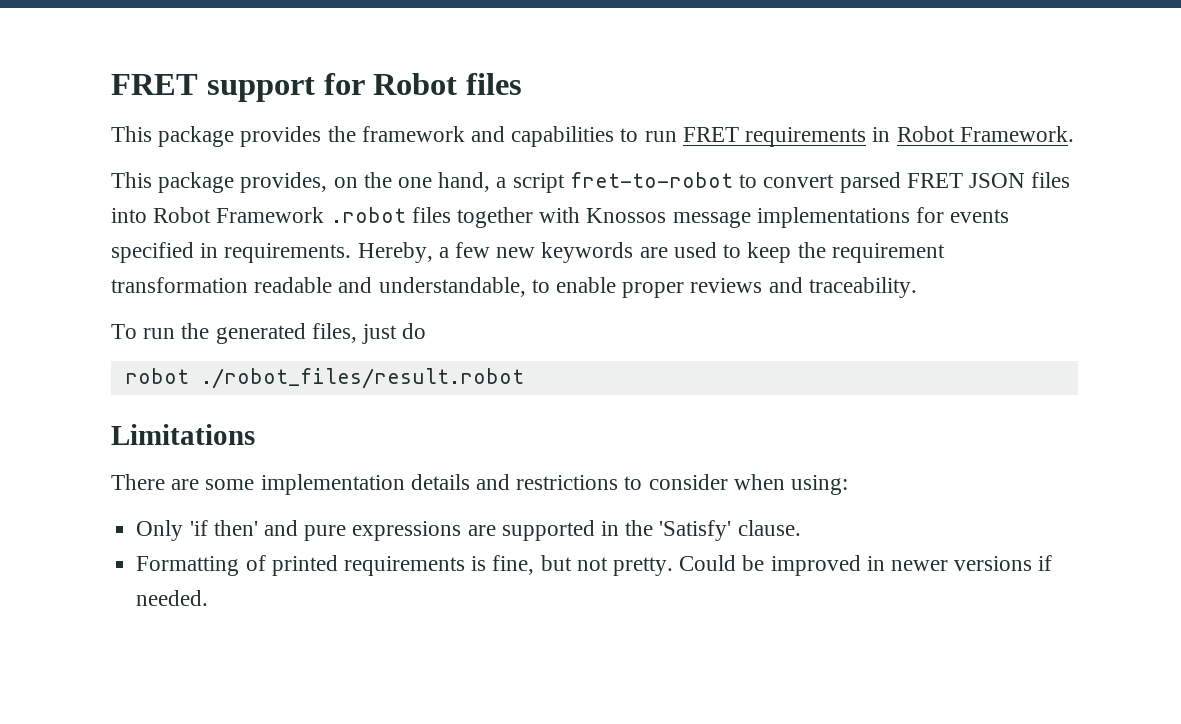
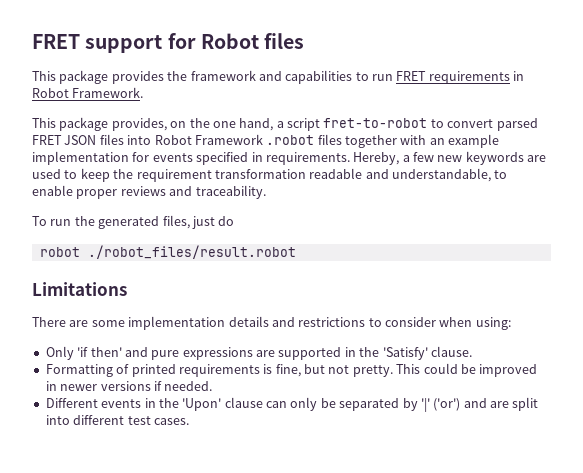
[586,207,910,228] Knossos message implementations -> [429,134,500,148] [32,151,129,165] an example implementation
[679,555,737,571] Could -> [396,363,458,374] This could
(209, 598) none -> [45,397,539,412] [45,415,189,425] // Different events in the 'Upon' clause can only be separated by '|' ('or') and are split into different test cases.

